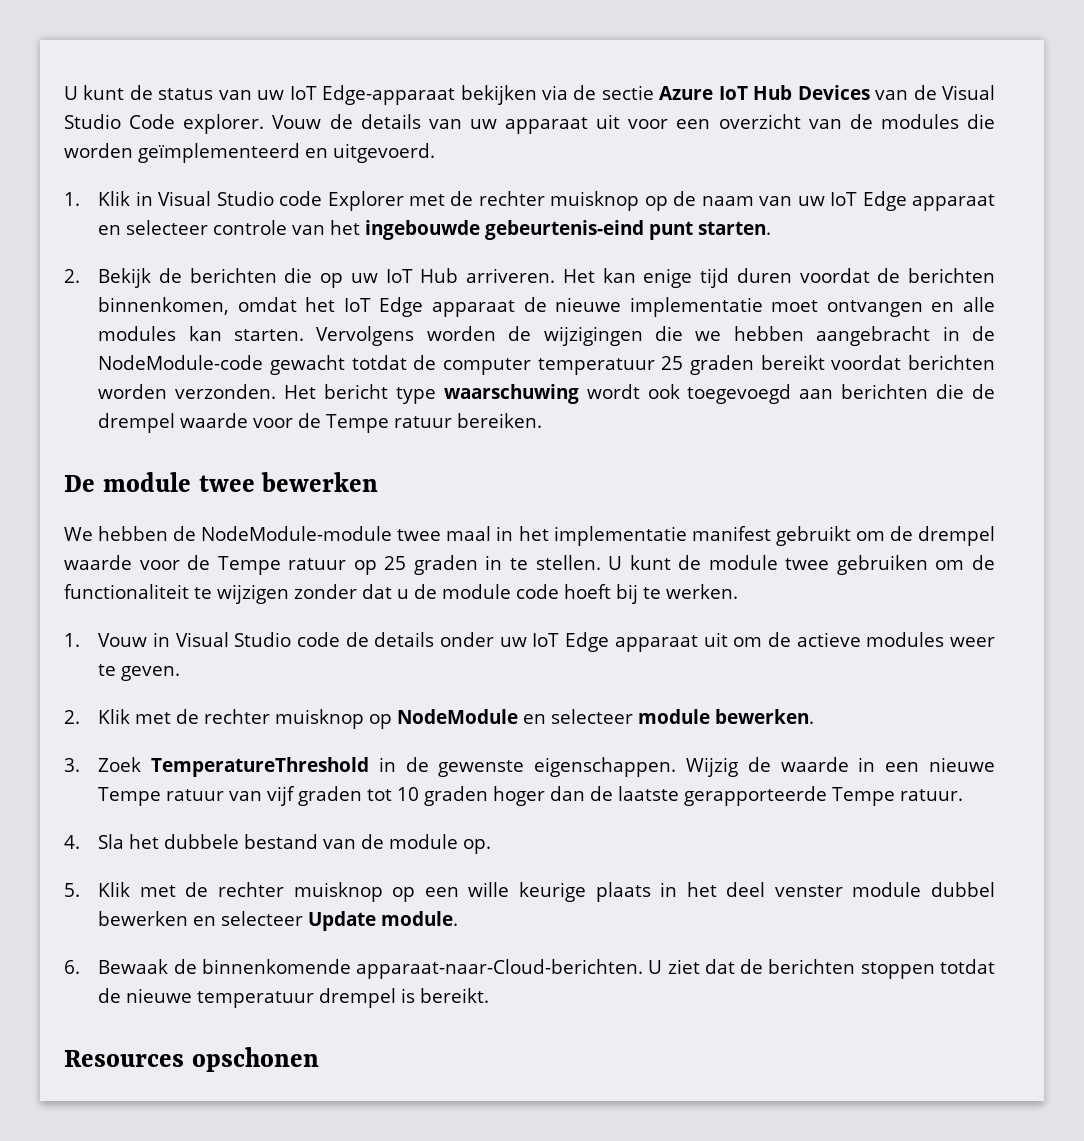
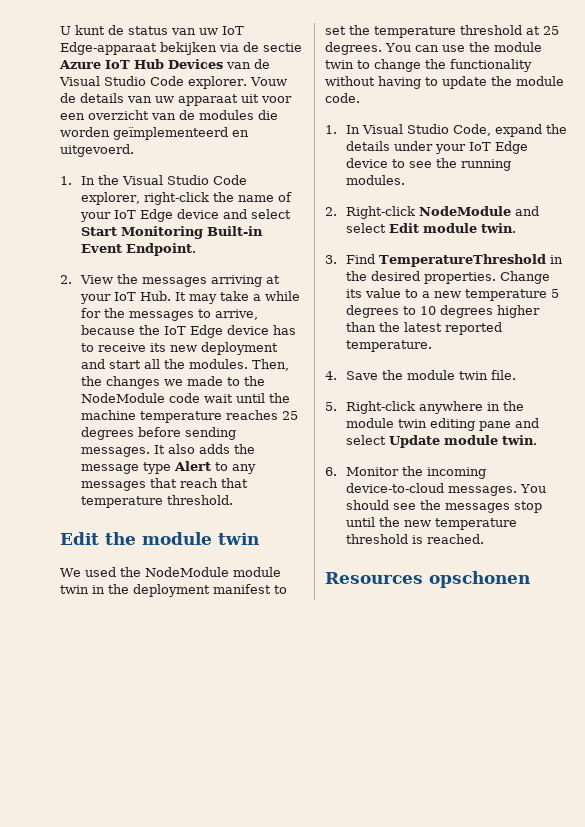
[98,191,996,211] [98,220,772,240] [64,268,995,288] [98,297,995,317] [98,326,996,346] [98,355,995,375] [98,384,996,404] [98,413,543,433] [64,472,379,492] [64,526,996,546] [64,555,995,575] [64,584,738,604] [64,632,996,652] [98,664,181,681] [64,709,815,729] Klik in Visual Studio code Explorer met de rechter muisknop op de naam van uw IoT Edge apparaat en selecteer controle van het ingebouwde gebeurtenis-eind punt starten. // 2. Bekijk de berichten die op uw IoT Hub arriveren. Het kan enige tijd duren voordat de berichten binnenkomen, omdat het IoT Edge apparaat de nieuwe implementatie moet ontvangen en alle modules kan starten. Vervolgens worden de wijzigingen die we hebben aangebracht in de NodeModule-code gewacht totdat de computer temperatuur 25 graden bereikt voordat berichten worden verzonden. Het bericht type waarschuwing wordt ook toegevoegd aan berichten die de drempel waarde voor de Tempe ratuur bereiken. // De module twee bewerken // We hebben de NodeModule-module twee maal in het implementatie manifest gebruikt om de drempel waarde voor de Tempe ratuur op 25 graden in te stellen. U kunt de module twee gebruiken om de functionaliteit te wijzigen zonder dat u de module code hoeft bij te werken. // 1. Vouw in Visual Studio code de details onder uw IoT Edge apparaat uit om de actieve modules weer te geven. // 2. Klik met de rechter muisknop op NodeModule en selecteer module bewerken. -> [80,175,247,185] [80,192,292,205] [79,209,291,222] [80,226,263,239] [80,243,196,256] [60,274,280,287] [79,291,300,304] [80,308,258,321] [80,325,296,338] [80,342,278,355] [80,359,289,371] [80,376,265,389] [80,393,290,403] [80,410,298,423] [80,427,236,440] [80,444,255,457] [80,461,256,474] [80,478,248,491] [80,495,233,508] [60,532,259,545] [60,567,281,577] [60,584,287,597] [325,25,559,38] [325,42,542,55] [325,59,532,72] [325,76,564,89] [325,93,360,103] [325,124,567,137] [345,141,528,154] [345,158,511,171] [345,175,405,185] [325,206,539,219] [345,223,516,233] In the Visual Studio Code explorer, right-click the name of your IoT Edge device and select Start Monitoring Built-in Event Endpoint. // 2. View the messages arriving at your IoT Hub. It may take a while for the messages to arrive, because the IoT Edge device has to receive its new deployment and start all the modules. Then, the changes we made to the NodeModule code wait until the machine temperature reaches 25 degrees before sending messages. It also adds the message type Alert to any messages that reach that temperature threshold. // Edit the module twin // We used the NodeModule module twin in the deployment manifest to set the temperature threshold at 25 degrees. You can use the module twin to change the functionality without having to update the module code. // 1. In Visual Studio Code, expand the details under your IoT Edge device to see the running modules. // 2. Right-click NodeModule and select Edit module twin.
[98,757,142,772] Zoek -> [345,254,375,264] Find
[405,757,996,777] [98,786,964,806] [64,834,492,854] [64,882,995,902] [98,911,459,931] [64,959,996,979] [98,988,490,1008] de gewenste eigenschappen. Wijzig de waarde in een nieuwe Tempe ratuur van vijf graden tot 10 graden hoger dan de laatste gerapporteerde Tempe ratuur. // 4. Sla het dubbele bestand van de module op. // 5. Klik met de rechter muisknop op een wille keurige plaats in het deel venster module dubbel bewerken en selecteer Update module. // 6. Bewaak de binnenkomende apparaat-naar-Cloud-berichten. U ziet dat de berichten stoppen totdat de nieuwe temperatuur drempel is bereikt. -> [345,271,550,284] [345,288,559,301] [345,305,540,318] [345,322,502,335] [345,340,432,352] [325,370,516,380] [325,401,524,414] [345,418,539,431] [345,435,537,448] [325,466,486,479] [345,483,546,496] [345,500,542,513] [345,517,517,530] [345,534,484,544] the desired properties. Change its value to a new temperature 5 degrees to 10 degrees higher than the latest reported temperature. // 4. Save the module twin file. // 5. Right-click anywhere in the module twin editing pane and select Update module twin. // 6. Monitor the incoming device-to-cloud messages. You should see the messages stop until the new temperature threshold is reached.

